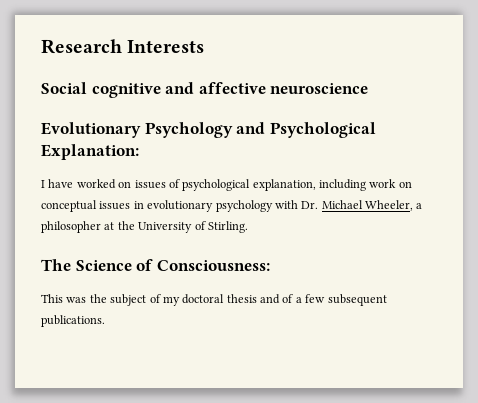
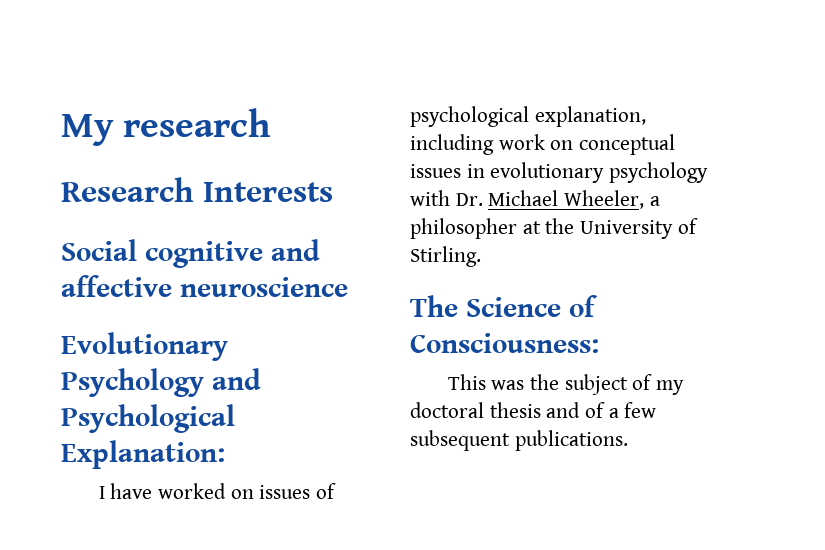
(41, 46) none -> [61,108,272,146] My research //

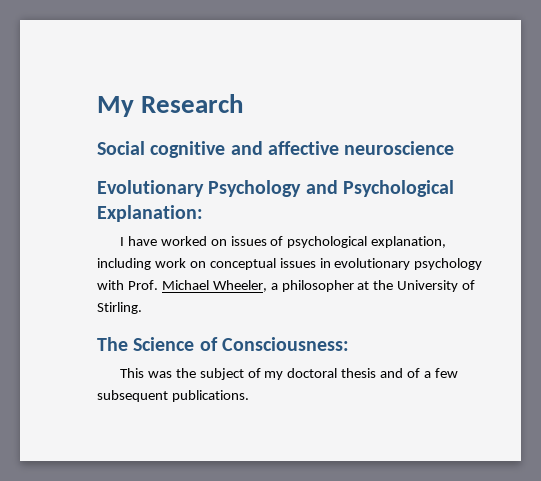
[123,108,272,137] research // -> (134, 106) none
[203,182,333,202] Interests -> (244, 103) none
[455,193,483,206] Dr. -> [127,280,158,290] Prof.

